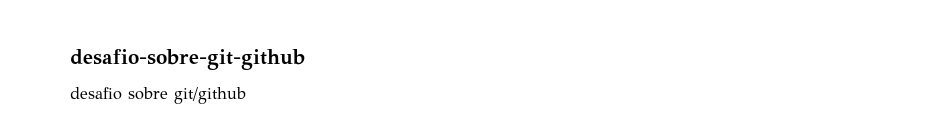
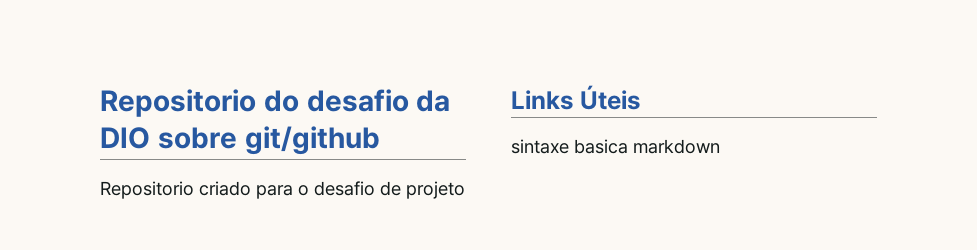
[70,49,305,70] [70,87,246,104] desafio-sobre-git-github // desafio sobre git/github -> [100,89,451,117] [100,126,380,155] [100,181,465,199] [511,85,640,110] [511,139,720,154] Repositorio do desafio da DIO sobre git/github // Repositorio criado para o desafio de projeto // Links Úteis // sintaxe basica markdown

